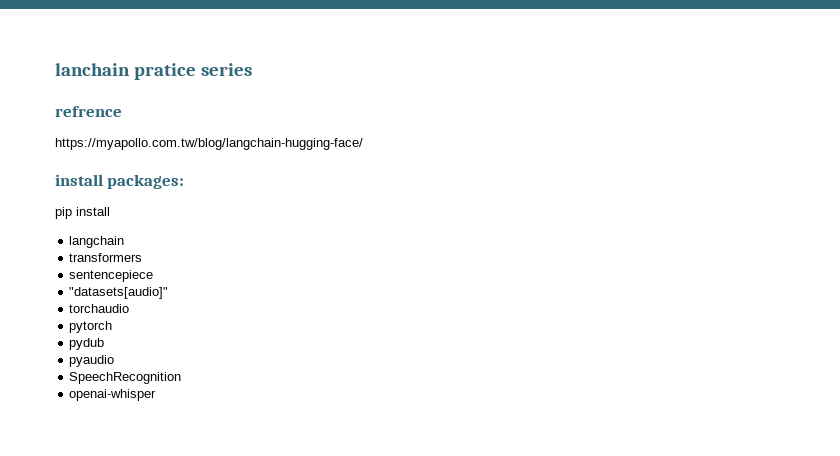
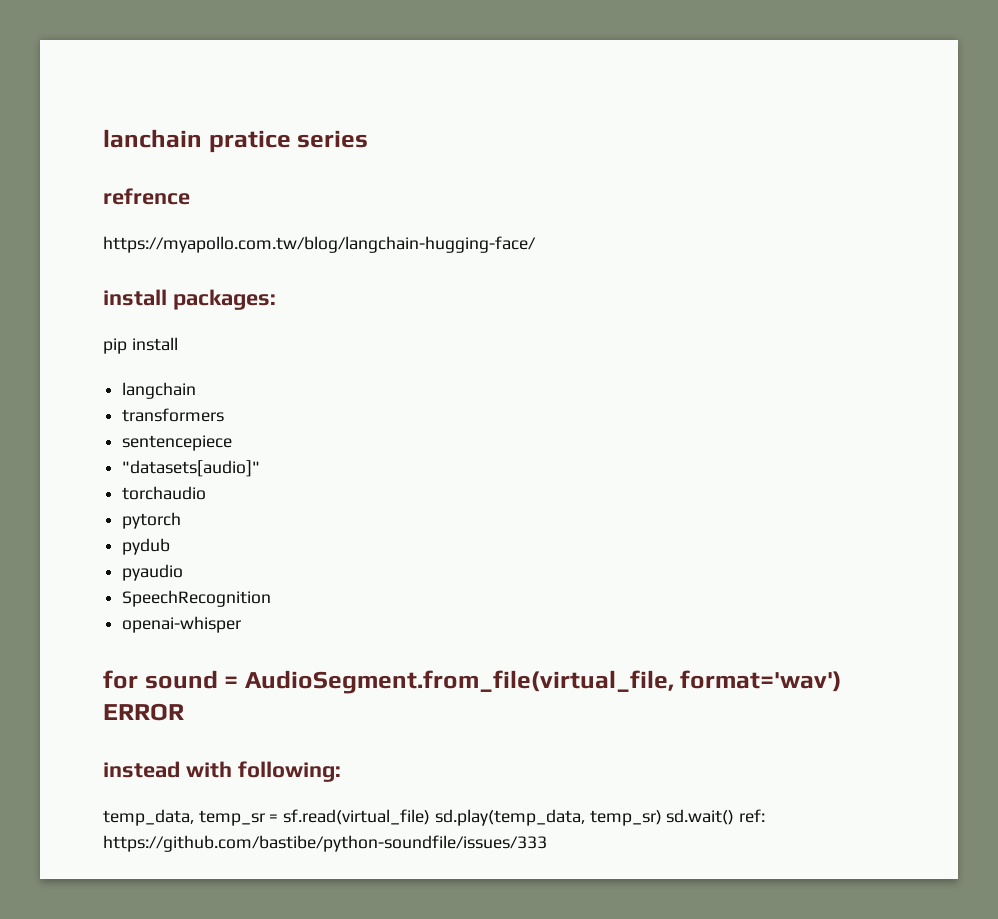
(157, 395) none -> [103,670,843,694] [103,703,184,721] [103,761,341,782] [103,809,766,826] [103,835,547,852] // for sound = AudioSegment.from_file(virtual_file, format='wav') ERROR // instead with following: // temp_data, temp_sr = sf.read(virtual_file) sd.play(temp_data, temp_sr) sd.wait() ref: https://github.com/bastibe/python-soundfile/issues/333

